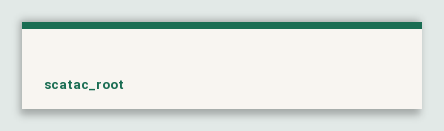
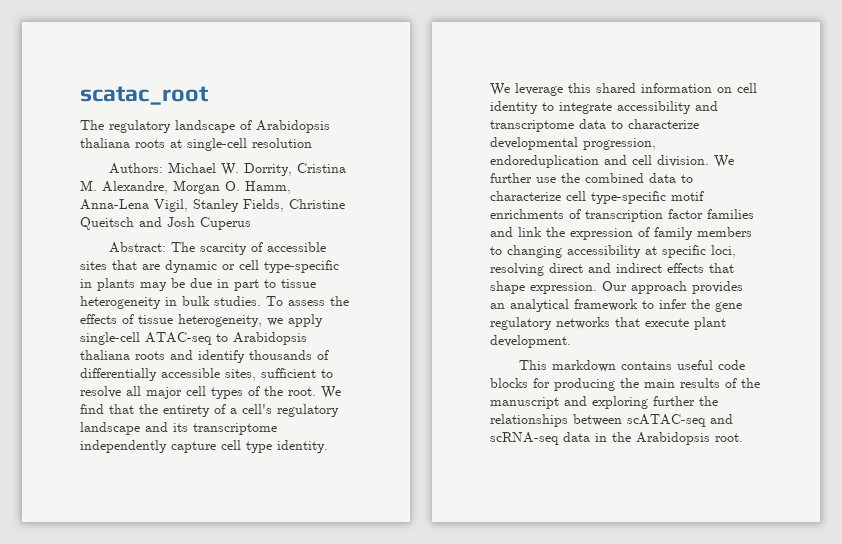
(124, 85) none -> [80,120,330,133] [80,138,312,151] [108,162,346,176] [80,180,291,194] [80,199,345,212] [80,217,251,230] [108,242,326,255] [80,260,339,273] [80,278,316,291] [80,296,349,309] [80,314,323,327] [80,332,307,345] [80,350,329,363] [80,368,333,381] [80,386,341,399] [80,404,339,417] [80,422,277,435] [80,440,328,453] [490,83,757,96] [490,101,718,114] [490,119,699,132] [490,137,656,150] [490,155,734,168] [490,173,693,183] [490,191,704,204] [490,209,754,222] [490,227,752,240] [490,245,736,258] [490,263,734,276] [490,281,743,294] [490,299,742,312] [490,317,726,330] [490,335,571,348] [518,360,745,372] [490,378,760,391] [490,396,718,409] [490,414,733,427] [490,432,743,445] // The regulatory landscape of Arabidopsis thaliana roots at single-cell resolution // Authors: Michael W. Dorrity, Cristina M. Alexandre, Morgan O. Hamm, Anna-Lena Vigil, Stanley Fields, Christine Queitsch and Josh Cuperus // Abstract: The scarcity of accessible sites that are dynamic or cell type-specific in plants may be due in part to tissue heterogeneity in bulk studies. To assess the effects of tissue heterogeneity, we apply single-cell ATAC-seq to Arabidopsis thaliana roots and identify thousands of differentially accessible sites, sufficient to resolve all major cell types of the root. We find that the entirety of a cell's regulatory landscape and its transcriptome independently capture cell type identity. We leverage this shared information on cell identity to integrate accessibility and transcriptome data to characterize developmental progression, endoreduplication and cell division. We further use the combined data to characterize cell type-specific motif enrichments of transcription factor families and link the expression of family members to changing accessibility at specific loci, resolving direct and indirect effects that shape expression. Our approach provides an analytical framework to infer the gene regulatory networks that execute plant development. // This markdown contains useful code blocks for producing the main results of the manuscript and exploring further the relationships between scATAC-seq and scRNA-seq data in the Arabidopsis root.

